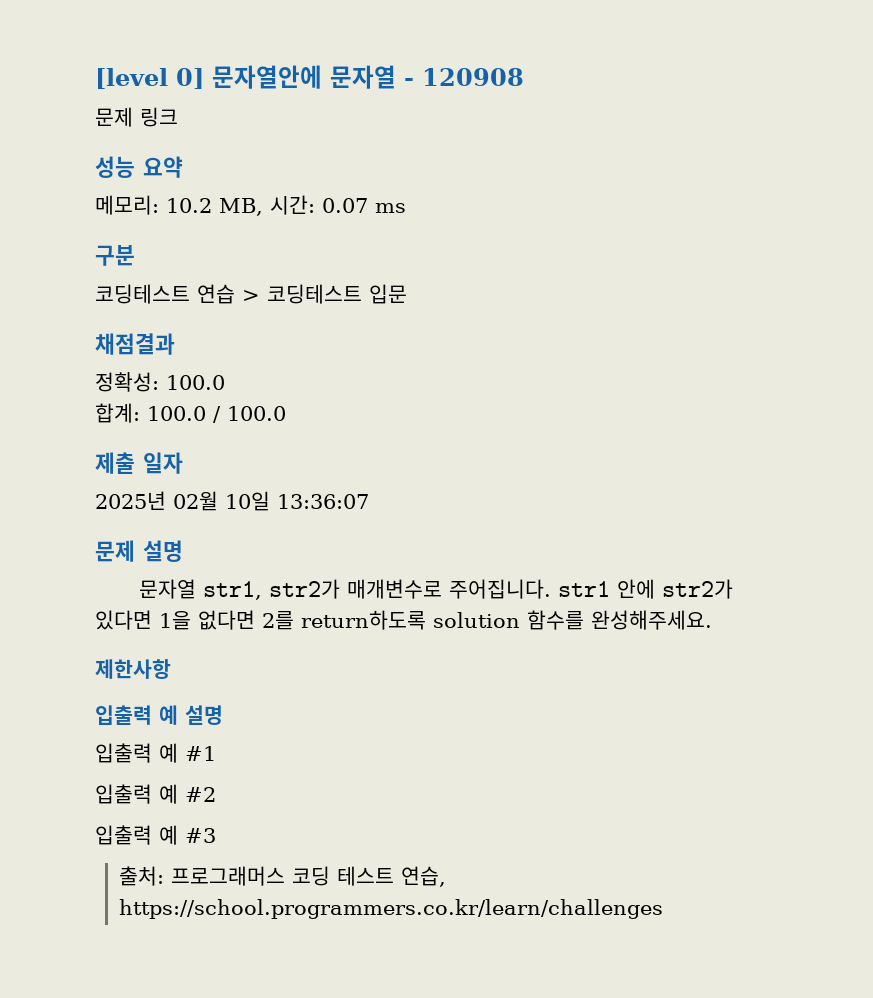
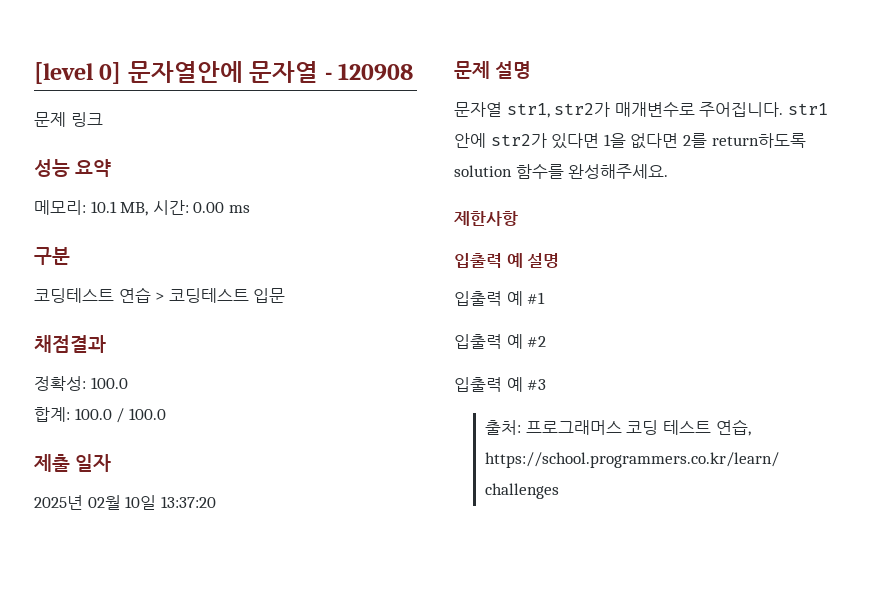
[166,198,212,213] 10.2 -> [90,201,117,213] 10.1
[322,198,368,213] 0.07 -> [193,202,225,213] 0.00
[277,494,369,509] 13:36:07 -> [160,496,216,508] 13:37:20

